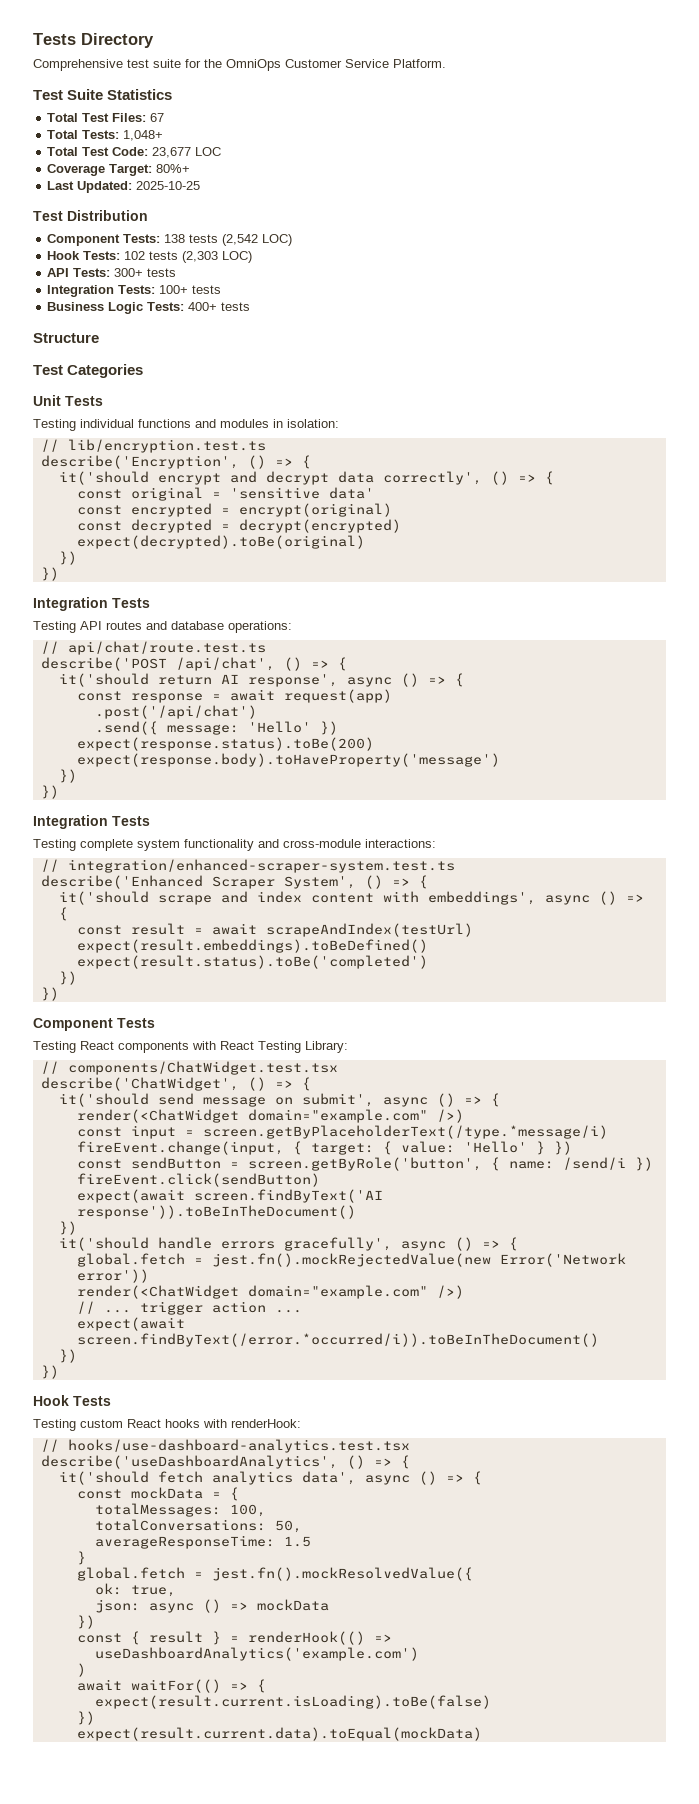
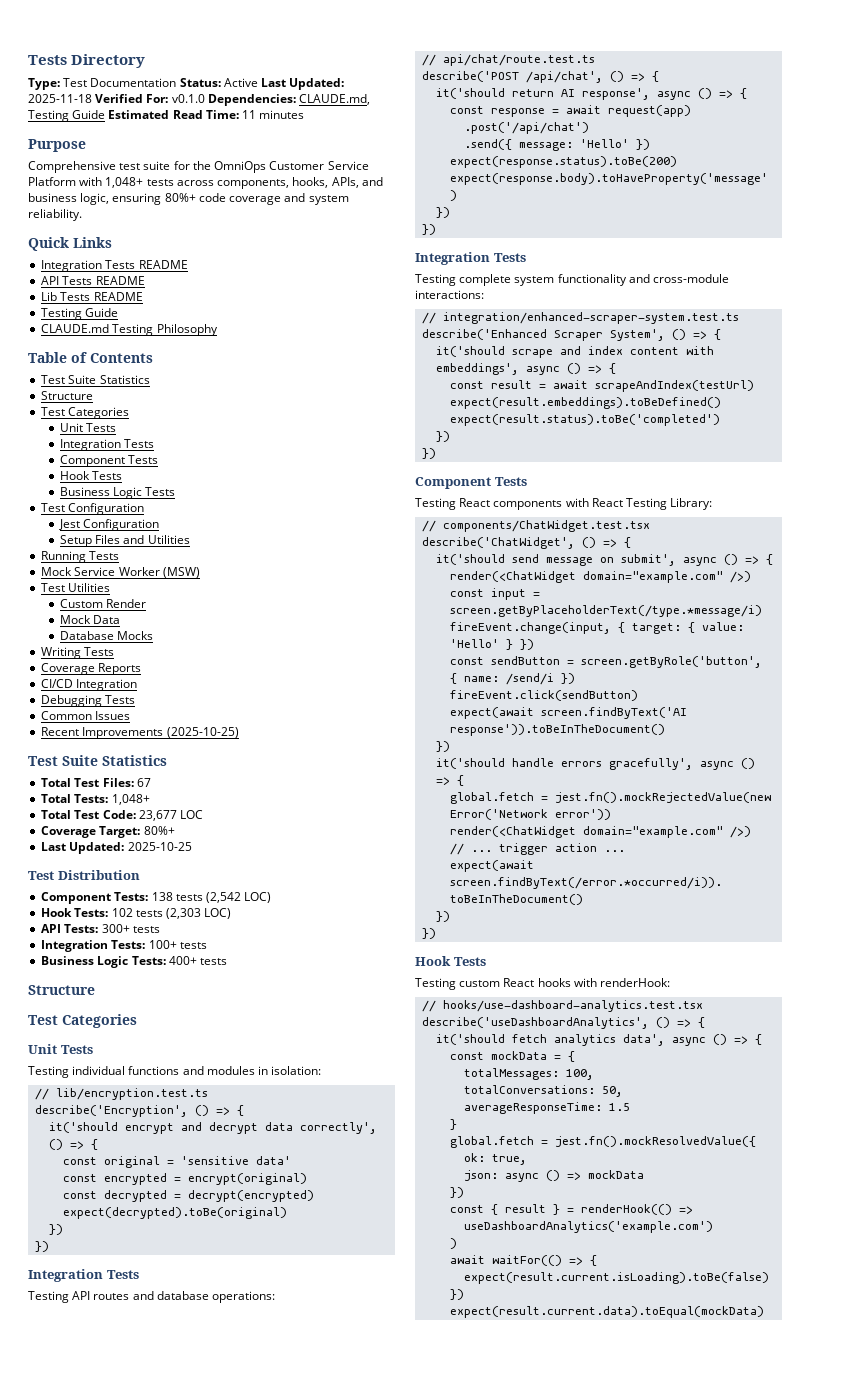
(154, 40) none -> [28,78,345,90] [28,94,371,106] [28,110,305,122] [28,139,86,152] // Type: Test Documentation Status: Active Last Updated: 2025-11-18 Verified For: v0.1.0 Dependencies: CLAUDE.md, Testing Guide Estimated Read Time: 11 minutes // Purpose
[393,59,446,68] Platform. -> [28,177,383,189] [28,193,349,205] [28,209,82,221] [28,237,112,251] [41,260,188,272] [41,276,145,285] [41,292,143,301] [41,308,119,320] [41,324,218,336] [28,352,153,363] [41,375,150,384] [41,391,94,400] [41,407,130,419] [59,423,117,432] [59,439,155,451] [59,455,159,467] [59,471,123,480] [59,487,176,499] [41,503,145,515] [58,519,160,531] [59,535,190,547] [41,551,120,563] [41,567,200,578] [41,583,111,592] [59,599,147,608] [59,615,121,624] [59,631,154,640] [41,647,115,659] [41,663,142,675] [41,679,138,691] [41,695,136,707] [41,711,131,720] [41,727,239,739] Platform with 1,048+ tests across components, hooks, APIs, and business logic, ensuring 80%+ code coverage and system reliability. // Quick Links // Integration Tests README // API Tests README // Lib Tests README // Testing Guide // CLAUDE.md Testing Philosophy // Table of Contents // Test Suite Statistics // Structure // Test Categories // Unit Tests // Integration Tests // Component Tests // Hook Tests // Business Logic Tests // Test Configuration // Jest Configuration // Setup Files and Utilities // Running Tests // Mock Service Worker (MSW) // Test Utilities // Custom Render // Mock Data // Database Mocks // Writing Tests // Coverage Reports // CI/CD Integration // Debugging Tests // Common Issues // Recent Improvements (2025-10-25)

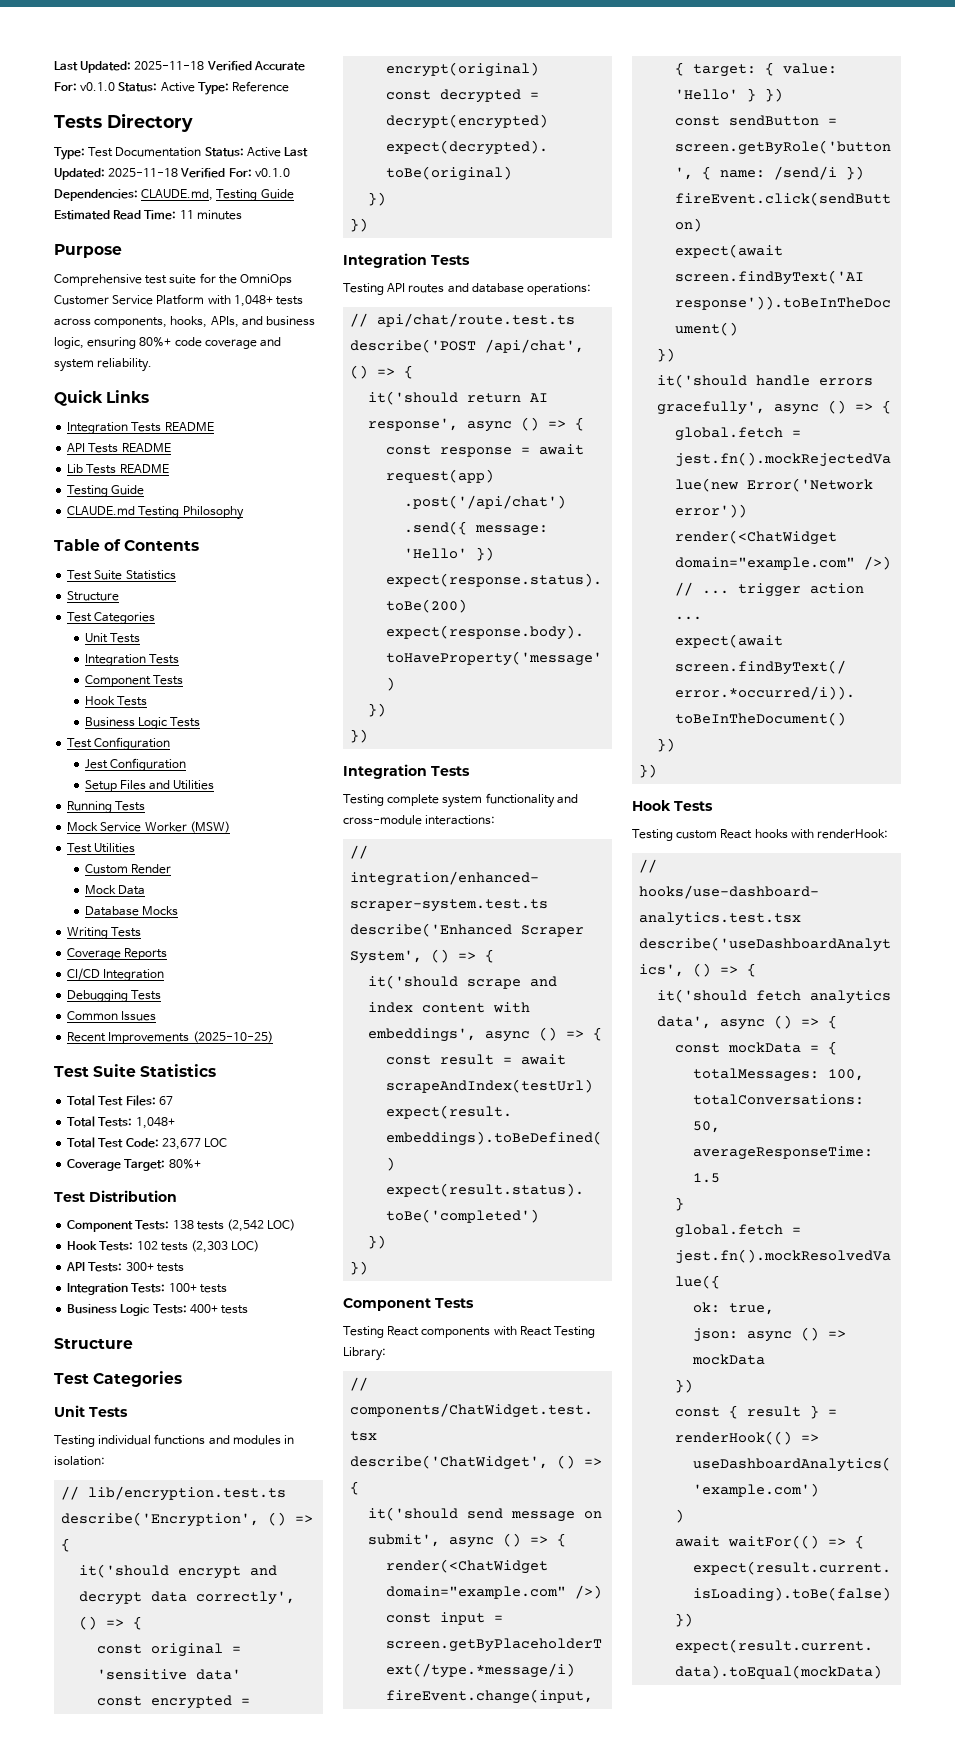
(28, 60) none -> [54,61,305,73] [54,81,290,95] Last Updated: 2025-11-18 Verified Accurate For: v0.1.0 Status: Active Type: Reference //
[41,842,192,854] // Last Updated: 2025-10-25 -> (201, 1164) none

